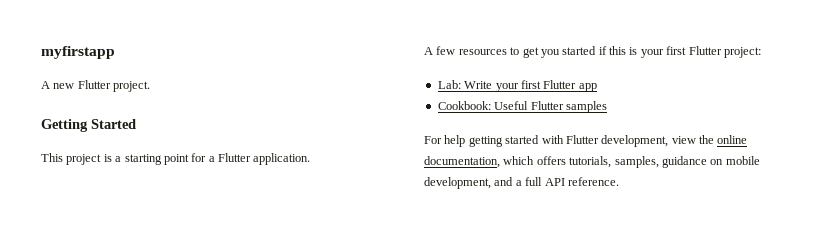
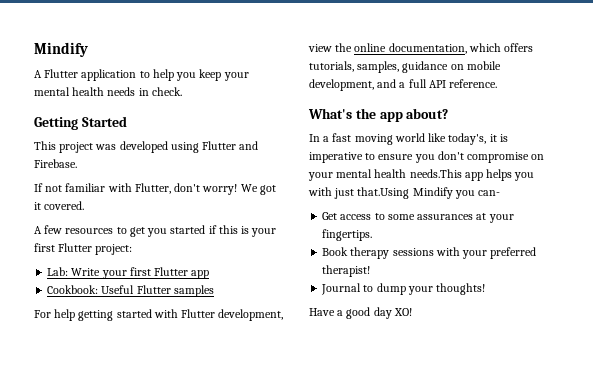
[41,46,115,59] [41,80,151,92] [41,119,136,132] [41,153,311,165] myfirstapp // A new Flutter project. // Getting Started // This project is a starting point for a Flutter application. -> [34,42,88,57] [34,69,249,81] [34,87,182,96] [34,116,127,130] [34,141,259,153] [34,159,77,168] [34,183,276,195] [34,201,85,210] Mindify // A Flutter application to help you keep your mental health needs in check. // Getting Started // This project was developed using Flutter and Firebase. // If not familiar with Flutter, don't worry! We got it covered.
(619, 181) none -> [308,108,449,122] [309,133,508,145] [309,151,545,163] [308,169,535,181] [308,187,501,199] [322,212,514,223] [322,229,373,241] [322,247,537,259] [322,265,371,277] [321,283,486,295] [309,307,412,319] // What's the app about? // In a fast moving world like today's, it is imperative to ensure you don't compromise on your mental health needs.This app helps you with just that.Using Mindify you can- // Get access to some assurances at your fingertips. // Book therapy sessions with your preferred therapist! // Journal to dump your thoughts! // Have a good day XO!

